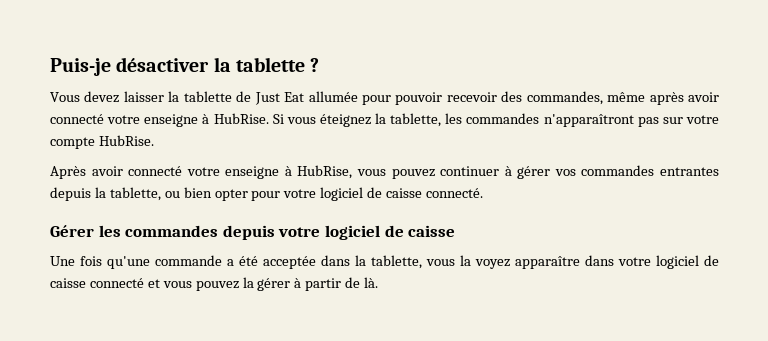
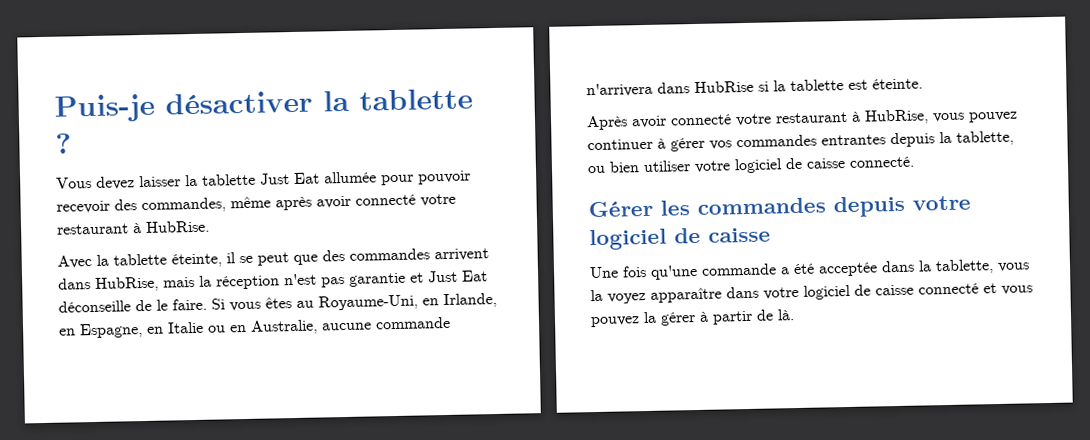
[236,91,252,102] de -> (256, 179) none
[144,114,199,127] enseigne -> [56,223,129,235] restaurant
[272,113,719,127] [50,135,154,149] Si vous éteignez la tablette, les commandes n'apparaîtront pas sur votre compte HubRise. -> [57,248,489,269] [58,270,488,292] [58,292,497,313] [59,316,451,339] [586,78,923,98] // Avec la tablette éteinte, il se peut que des commandes arrivent dans HubRise, mais la réception n'est pas garantie et Just Eat déconseille de le faire. Si vous êtes au Royaume-Uni, en Irlande, en Espagne, en Italie ou en Australie, aucune commande n'arrivera dans HubRise si la tablette est éteinte.
[225,166,280,179] enseigne -> [775,111,848,124] restaurant
[214,189,281,201] opter pour -> [643,160,691,173] utiliser

